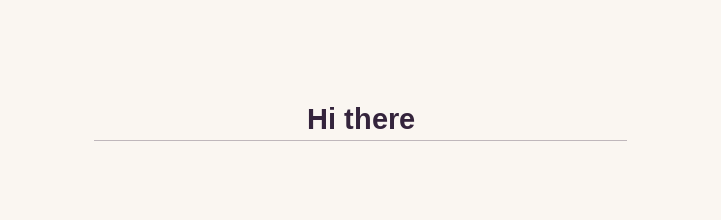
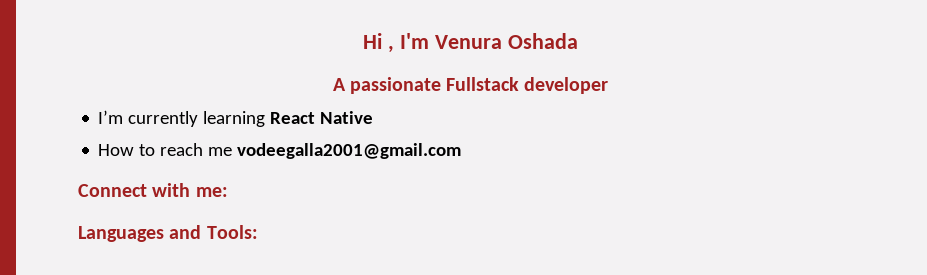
[343,107,415,129] there -> [388,33,578,53] [332,77,609,94] [98,110,374,127] [98,143,462,159] [78,183,228,197] [78,225,258,242] , I'm Venura Oshada // A passionate Fullstack developer // I’m currently learning React Native // How to reach me vodeegalla2001@gmail.com // Connect with me: // Languages and Tools:

